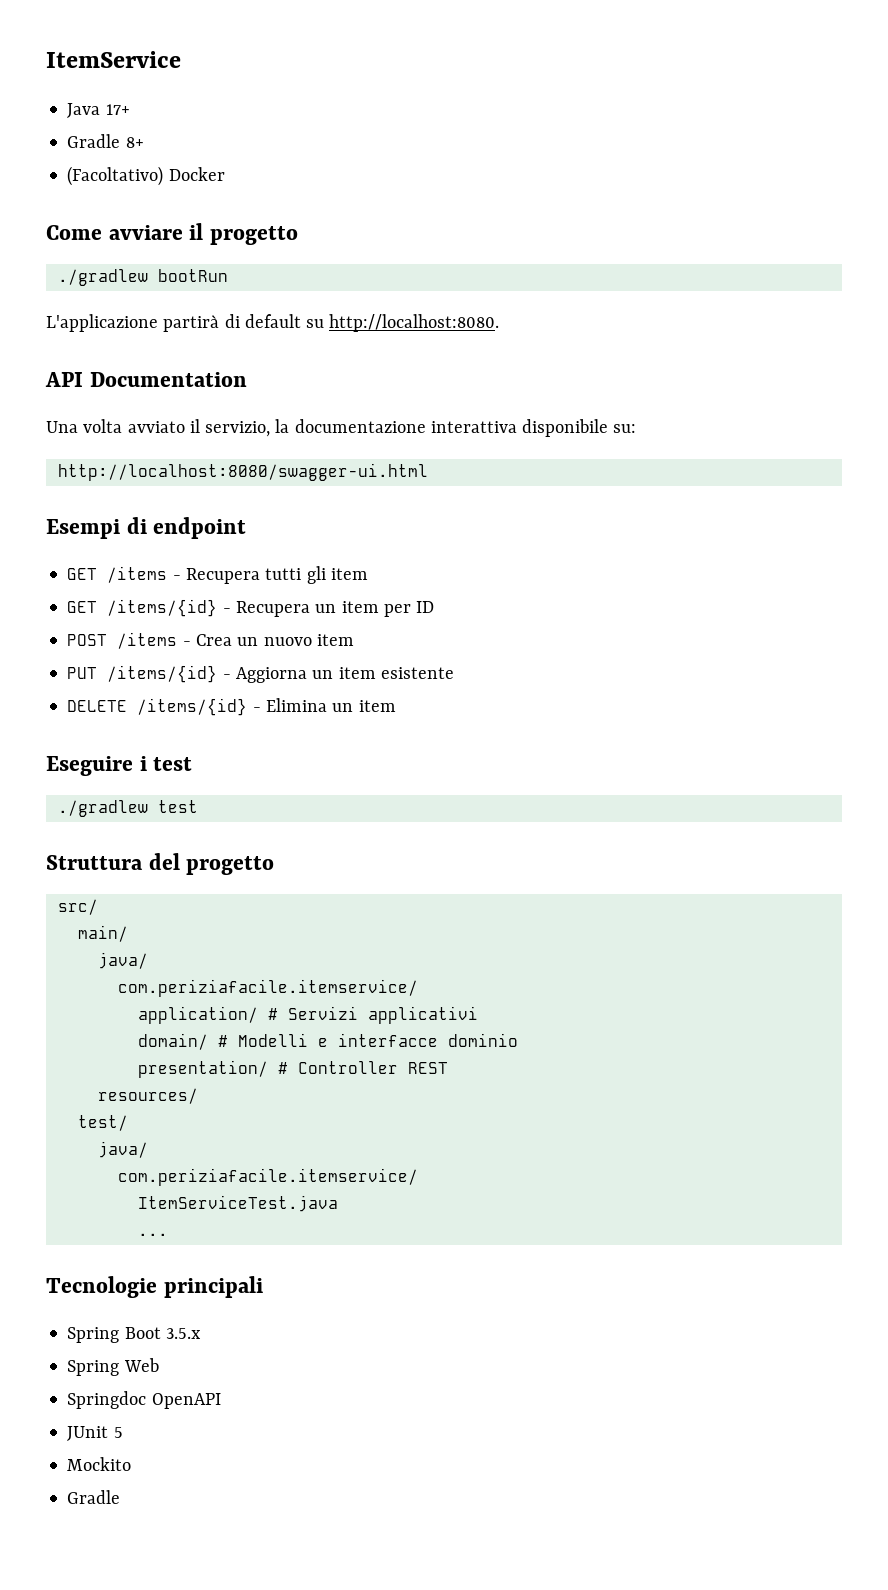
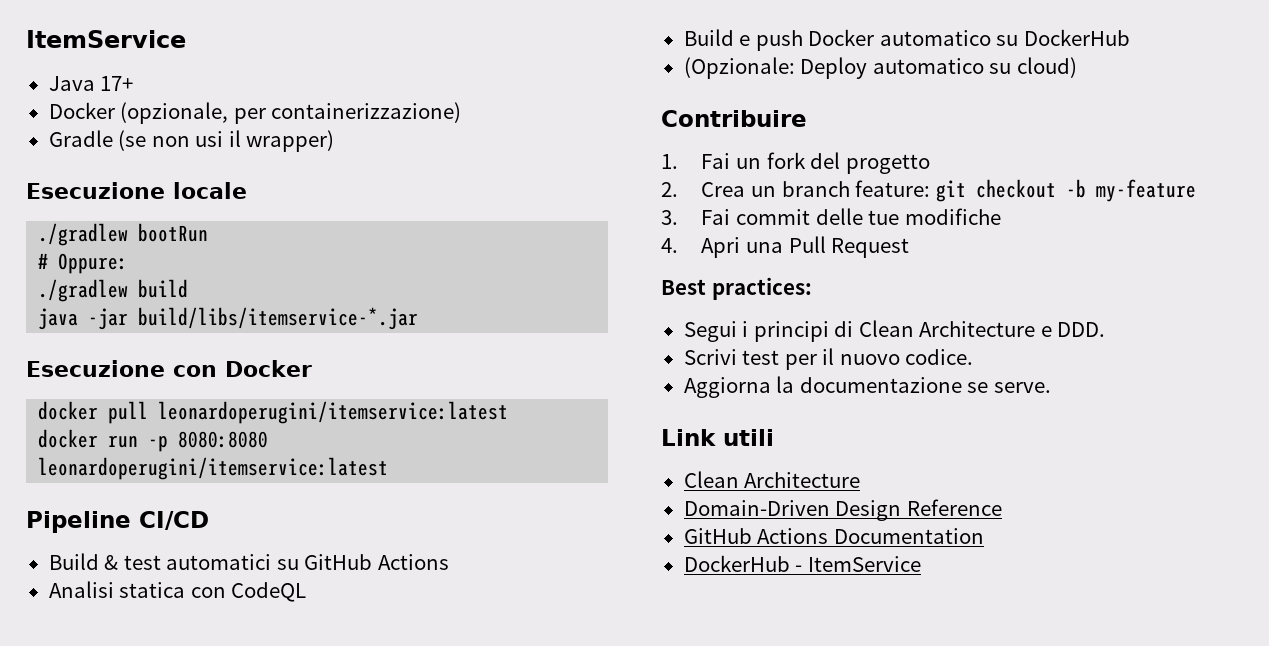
[67,134,144,148] [67,166,225,186] [46,223,298,245] [57,269,228,286] [46,314,500,332] [45,372,247,387] [46,419,637,437] [57,463,428,481] [46,517,247,539] [67,566,368,584] [67,599,435,617] [67,632,354,649] [67,665,454,683] [67,698,396,716] [46,756,193,776] [57,800,198,817] [46,853,275,875] [57,899,98,915] [77,925,128,942] [97,952,148,969] [117,979,418,997] [137,1006,478,1024] [137,1033,518,1050] [137,1060,448,1078] [97,1088,198,1104] [77,1115,128,1131] [97,1141,148,1158] [117,1168,418,1186] [137,1195,338,1212] [137,1233,168,1236] [46,1276,263,1298] [67,1327,201,1343] [67,1358,159,1376] [67,1391,221,1409] [67,1426,123,1441] [67,1457,132,1471] [67,1490,121,1504] Gradle 8+ // (Facoltativo) Docker // Come avviare il progetto // ./gradlew bootRun // L'applicazione partirà di default su http://localhost:8080. // API Documentation // Una volta avviato il servizio, la documentazione interattiva disponibile su: // http://localhost:8080/swagger-ui.html // Esempi di endpoint // GET /items - Recupera tutti gli item // GET /items/{id} - Recupera un item per ID // POST /items - Crea un nuovo item // PUT /items/{id} - Aggiorna un item esistente // DELETE /items/{id} - Elimina un item // Eseguire i test // ./gradlew test // Struttura del progetto // src/ // main/ // java/ // com.periziafacile.itemservice/ // application/ # Servizi applicativi // domain/ # Modelli e interfacce dominio // presentation/ # Controller REST // resources/ // test/ // java/ // com.periziafacile.itemservice/ // ItemServiceTest.java // ... // Tecnologie principali // Spring Boot 3.5.x // Spring Web // Springdoc OpenAPI // JUnit 5 // Mockito // Gradle -> [48,102,462,124] [48,130,335,152] [26,182,247,199] [38,223,209,246] [38,253,129,274] [38,279,189,302] [38,307,419,330] [26,360,312,377] [38,401,509,424] [38,429,269,452] [38,457,389,480] [26,511,209,533] [48,553,449,570] [48,581,307,602] [683,29,1130,51] [683,57,1077,79] [661,110,807,127] [661,152,930,174] [661,179,1196,202] [661,208,1001,225] [661,236,910,258] [661,277,812,300] [683,320,1106,342] [683,348,974,370] [683,376,1051,398] [661,429,774,446] [683,471,861,488] [683,499,1002,521] [683,528,984,544] [683,555,921,572] Docker (opzionale, per containerizzazione) // Gradle (se non usi il wrapper) // Esecuzione locale // ./gradlew bootRun // # Oppure: // ./gradlew build // java -jar build/libs/itemservice-*.jar // Esecuzione con Docker // docker pull leonardoperugini/itemservice:latest // docker run -p 8080:8080 leonardoperugini/itemservice:latest // Pipeline CI/CD // Build & test automatici su GitHub Actions // Analisi statica con CodeQL // Build e push Docker automatico su DockerHub // (Opzionale: Deploy automatico su cloud) // Contribuire // 1. Fai un fork del progetto // 2. Crea un branch feature: git checkout -b my-feature // 3. Fai commit delle tue modifiche // 4. Apri una Pull Request // Best practices: // Segui i principi di Clean Architecture e DDD. // Scrivi test per il nuovo codice. // Aggiorna la documentazione se serve. // Link utili // Clean Architecture // Domain-Driven Design Reference // GitHub Actions Documentation // DockerHub - ItemService

